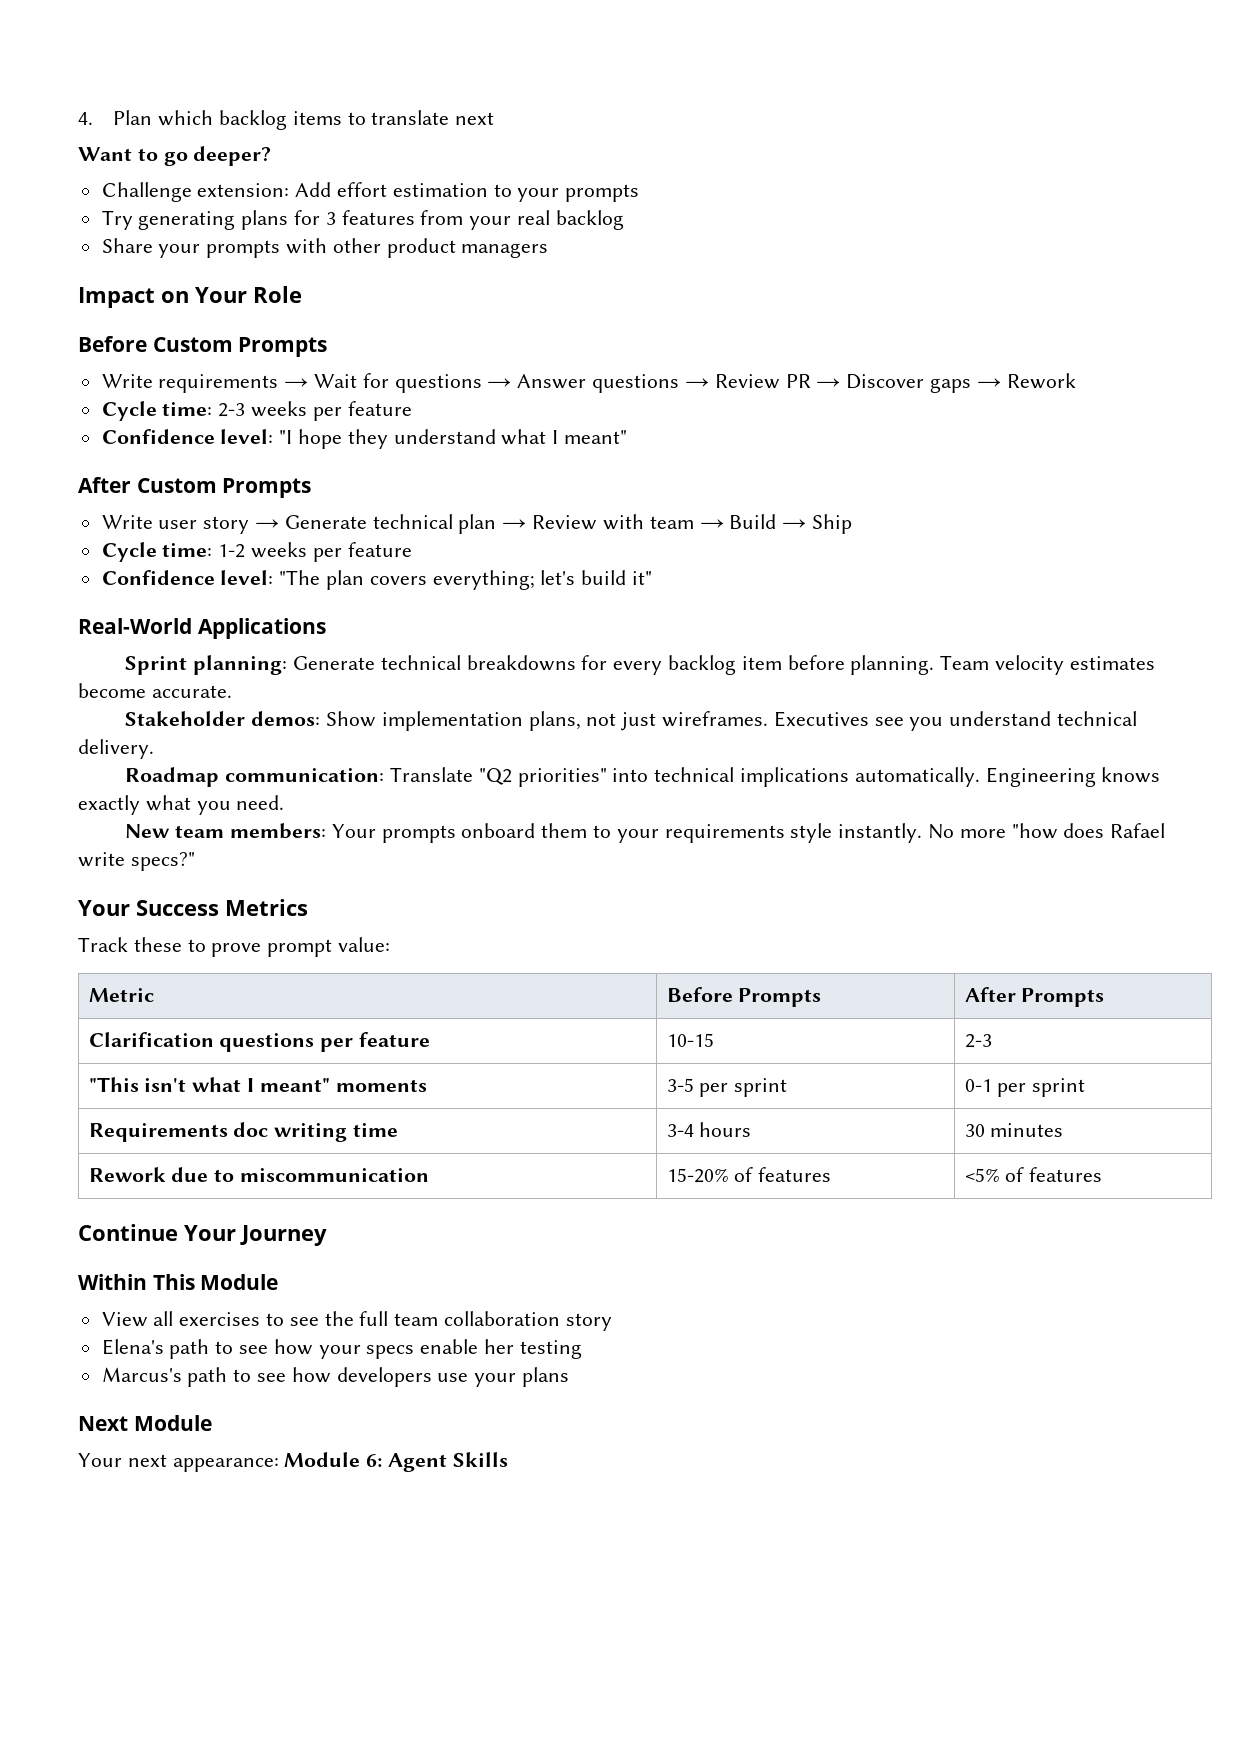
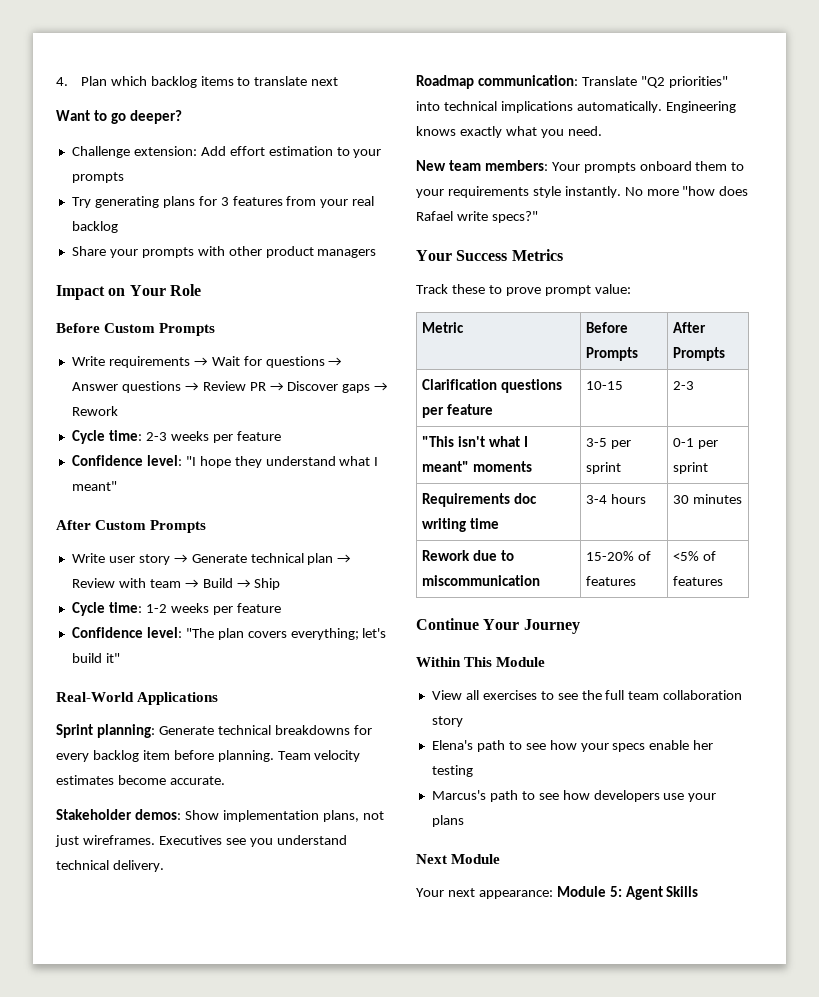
[366,1454,383,1467] 6: -> [609,886,622,897] 5:

